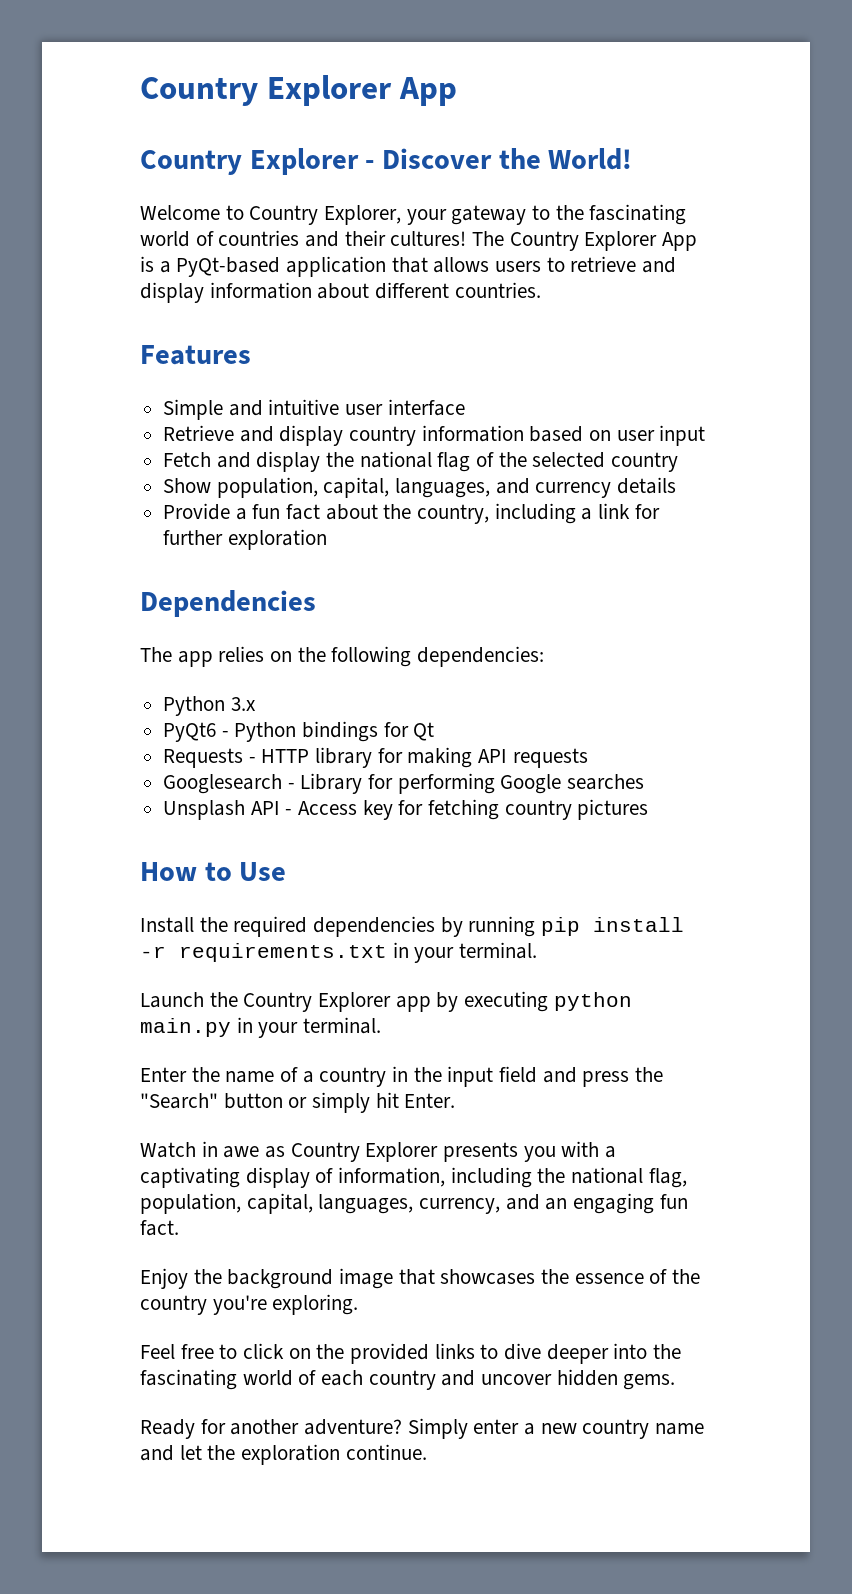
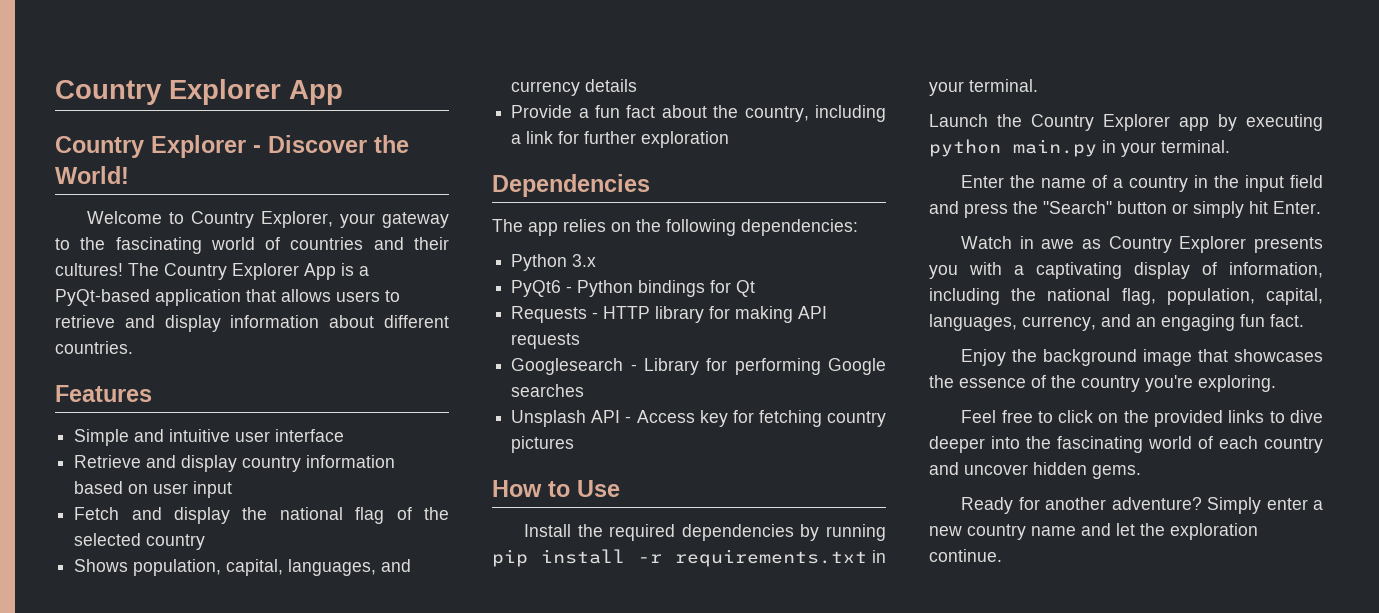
[163,478,212,493] Show -> [74,559,129,572] Shows

